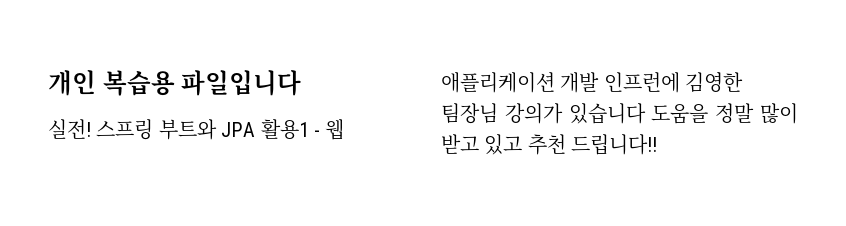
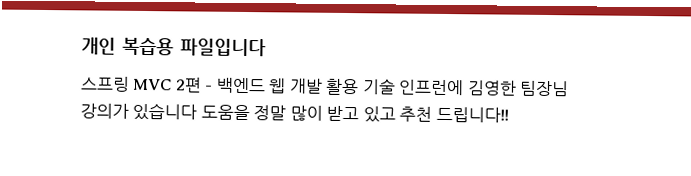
[48,119,345,140] [441,72,600,93] 실전! 스프링 부트와 JPA 활용1 - 웹 애플리케이션 개발 -> [80,76,396,96] 스프링 MVC 2편 - 백엔드 웹 개발 활용 기술

